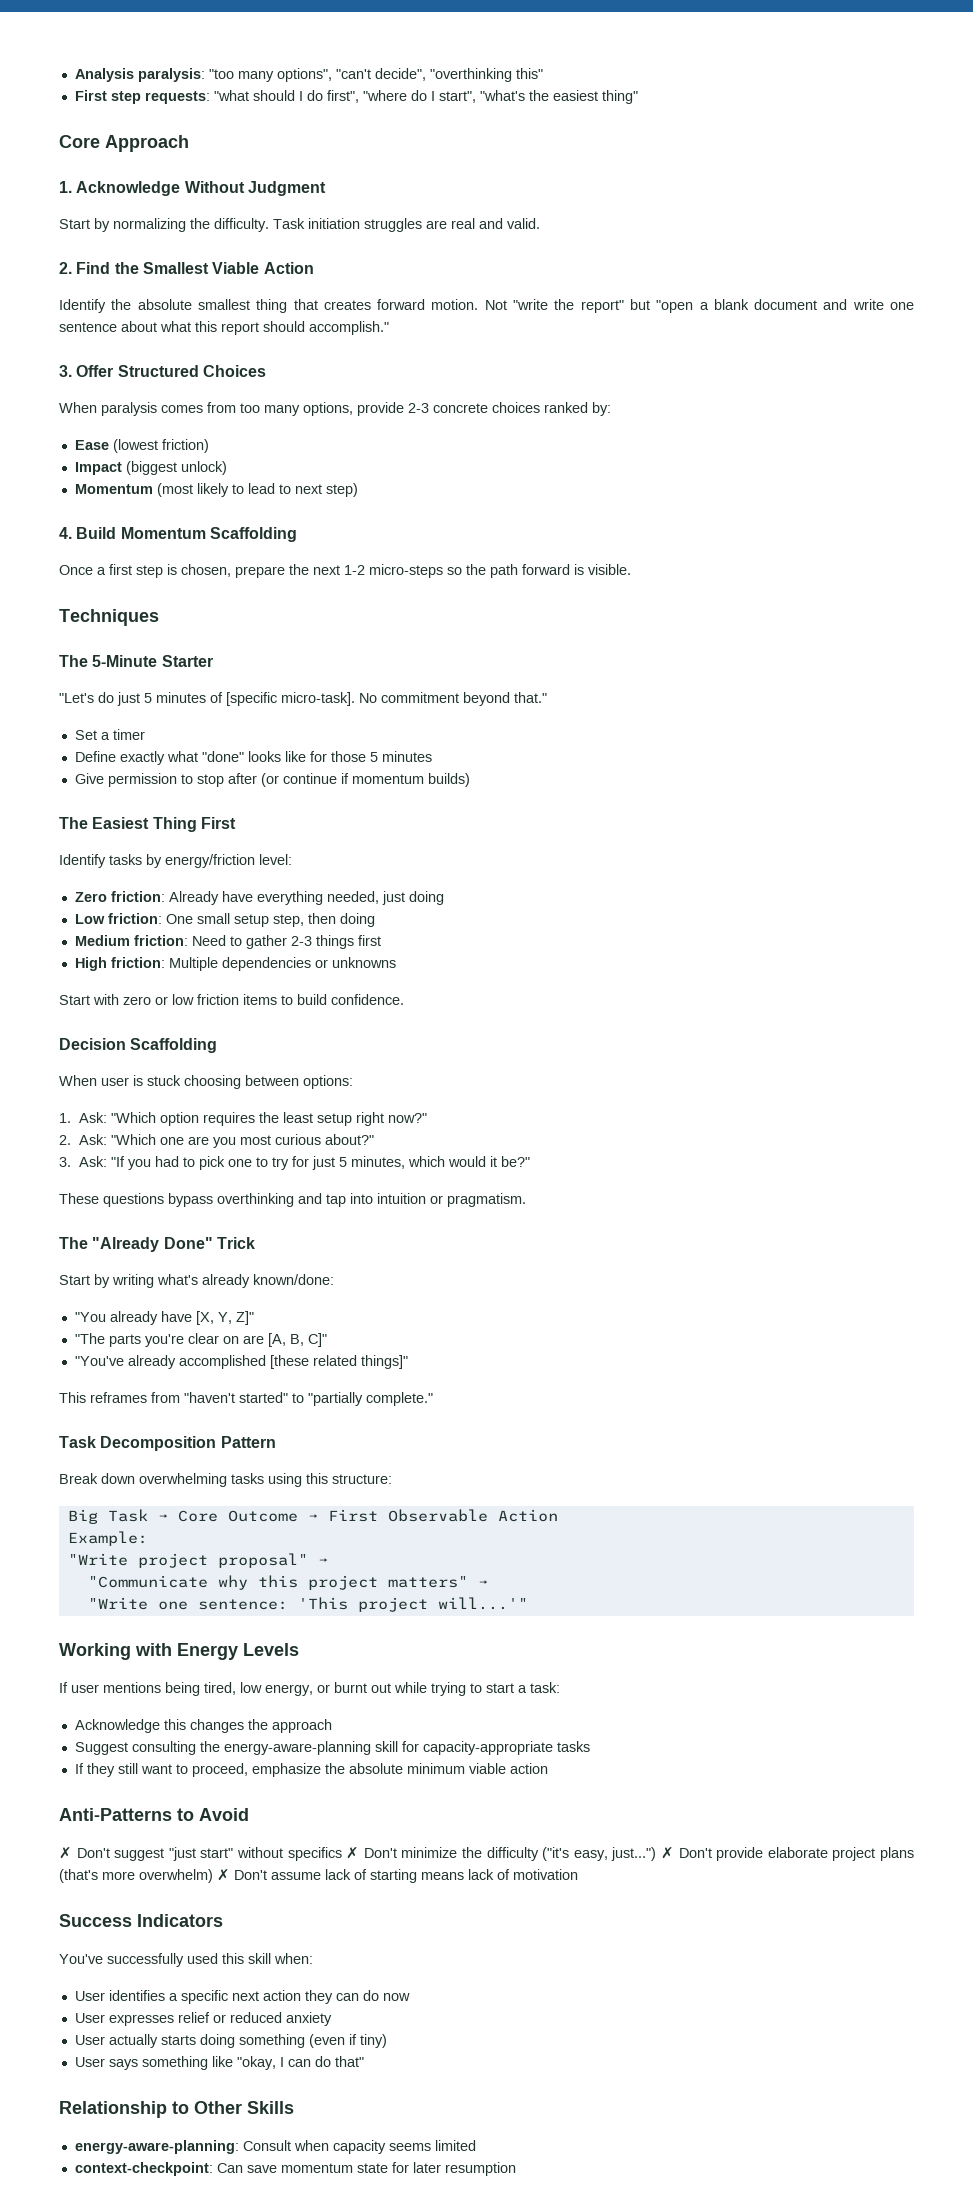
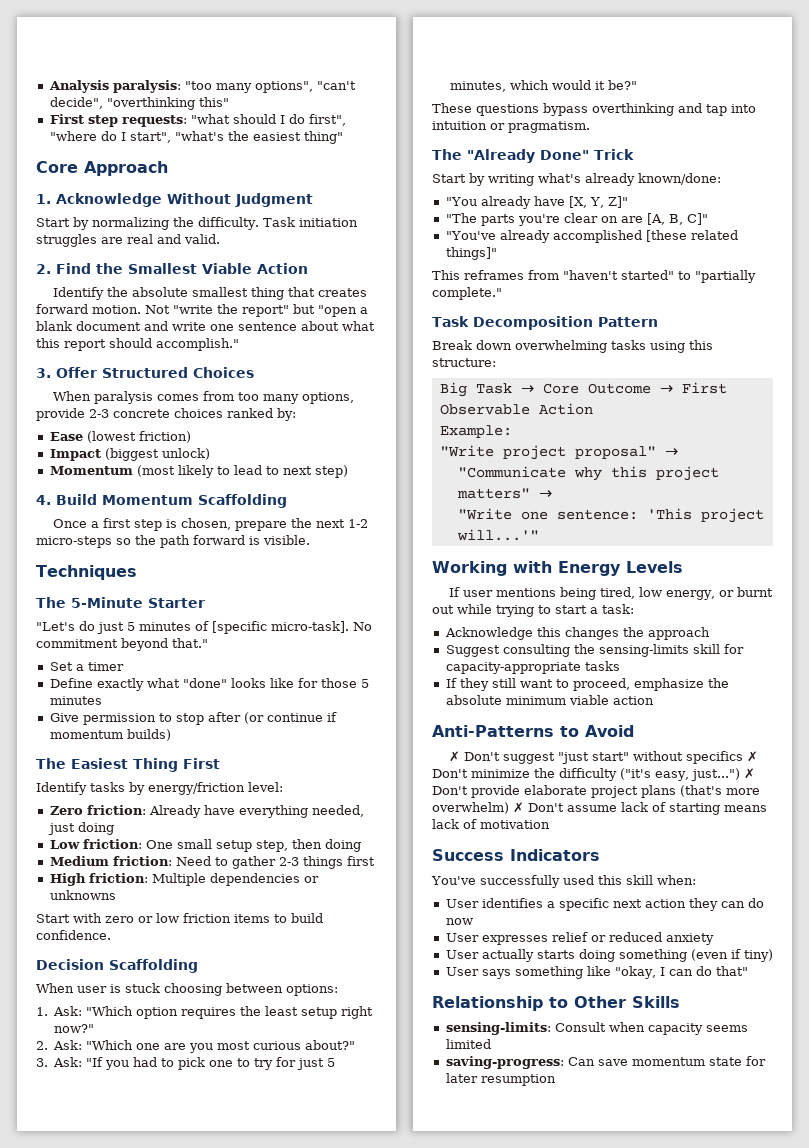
[223,1741,371,1755] energy-aware-planning -> [598,644,689,657] sensing-limits
[74,2140,239,2154] energy-aware-planning: -> [445,1022,551,1035] sensing-limits:
[74,2162,213,2176] context-checkpoint: -> [445,1056,564,1069] saving-progress:

